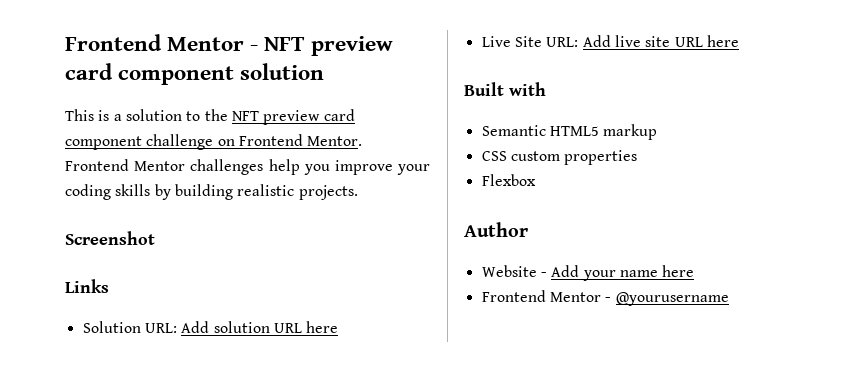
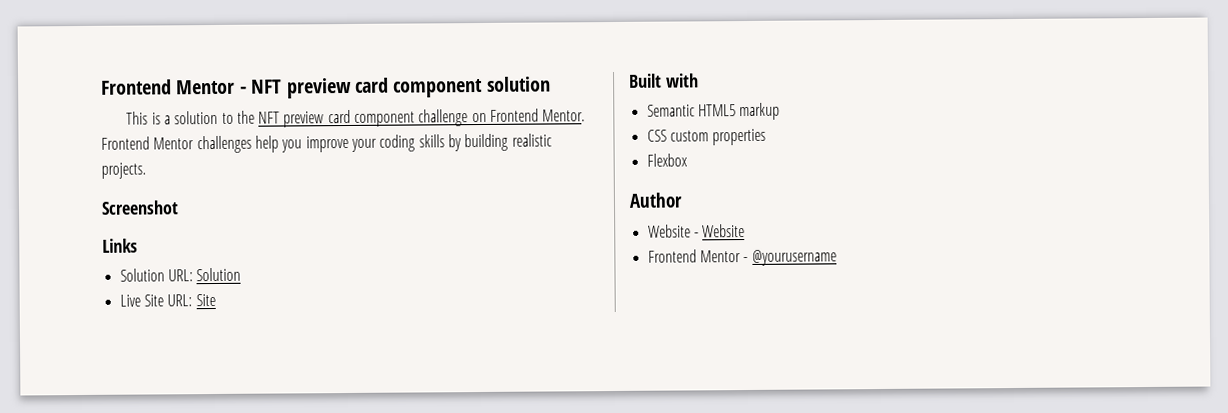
[181,321,339,333] Add solution URL here -> [196,267,242,282] Solution
[582,35,739,47] Add live site URL here -> [195,293,216,307] Site
[551,265,695,281] Add your name here -> [702,224,746,238] Website

